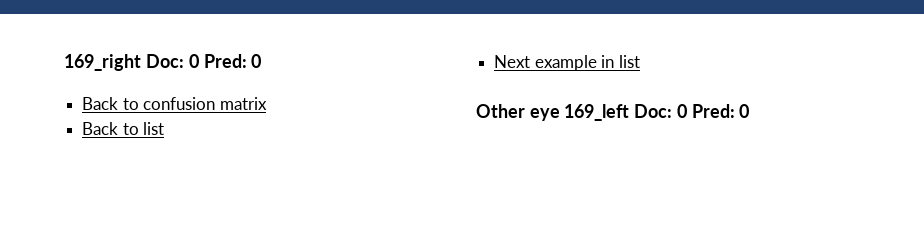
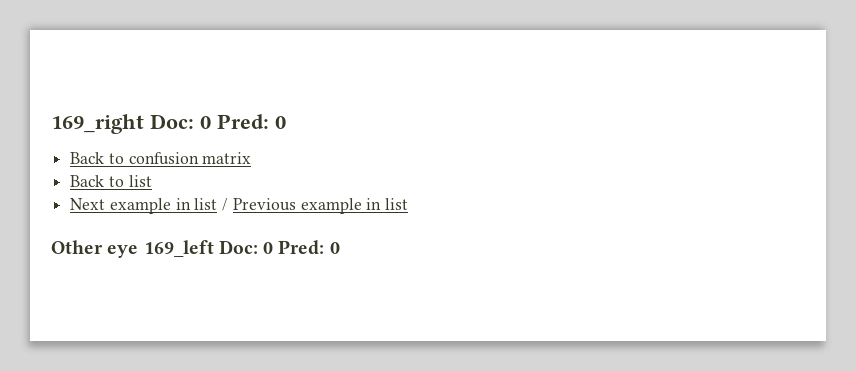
(640, 61) none -> [222,198,409,214] / Previous example in list

